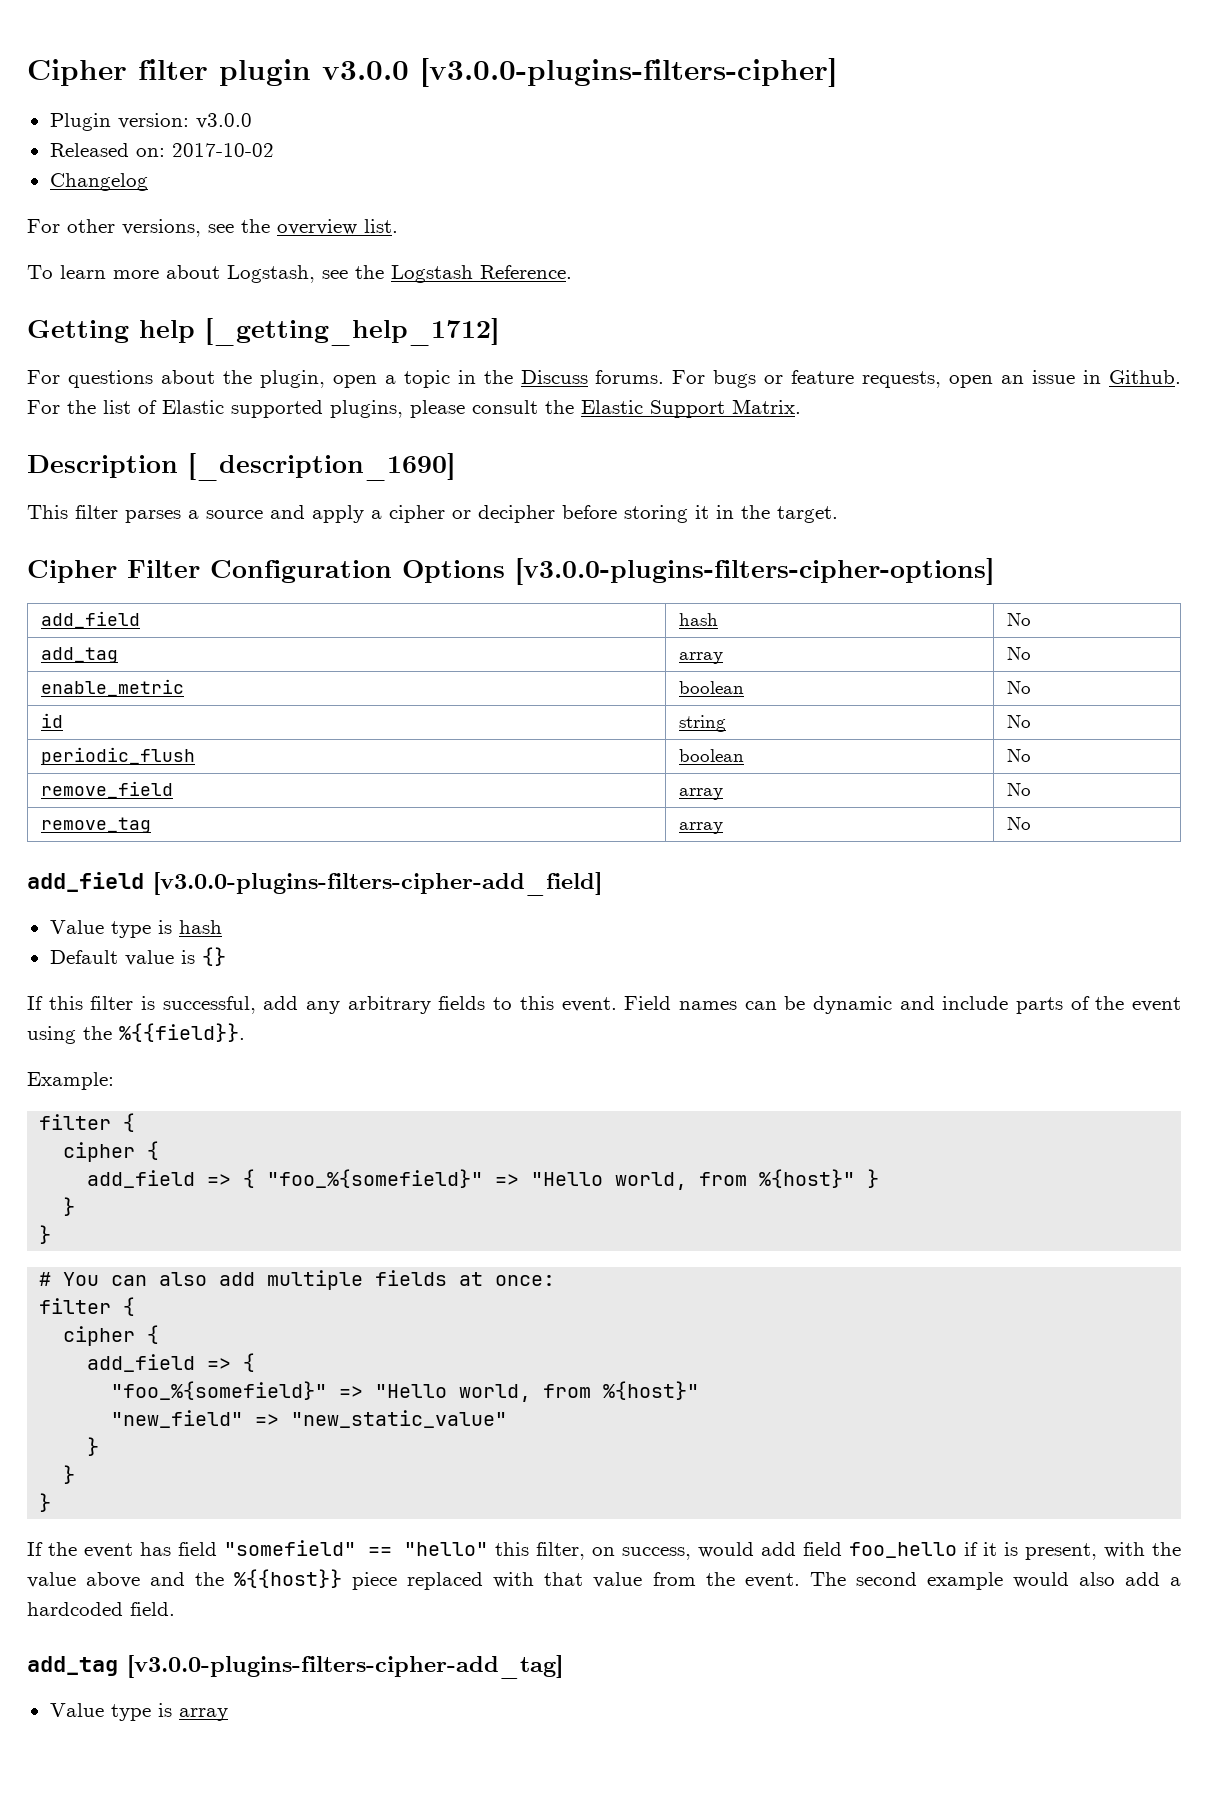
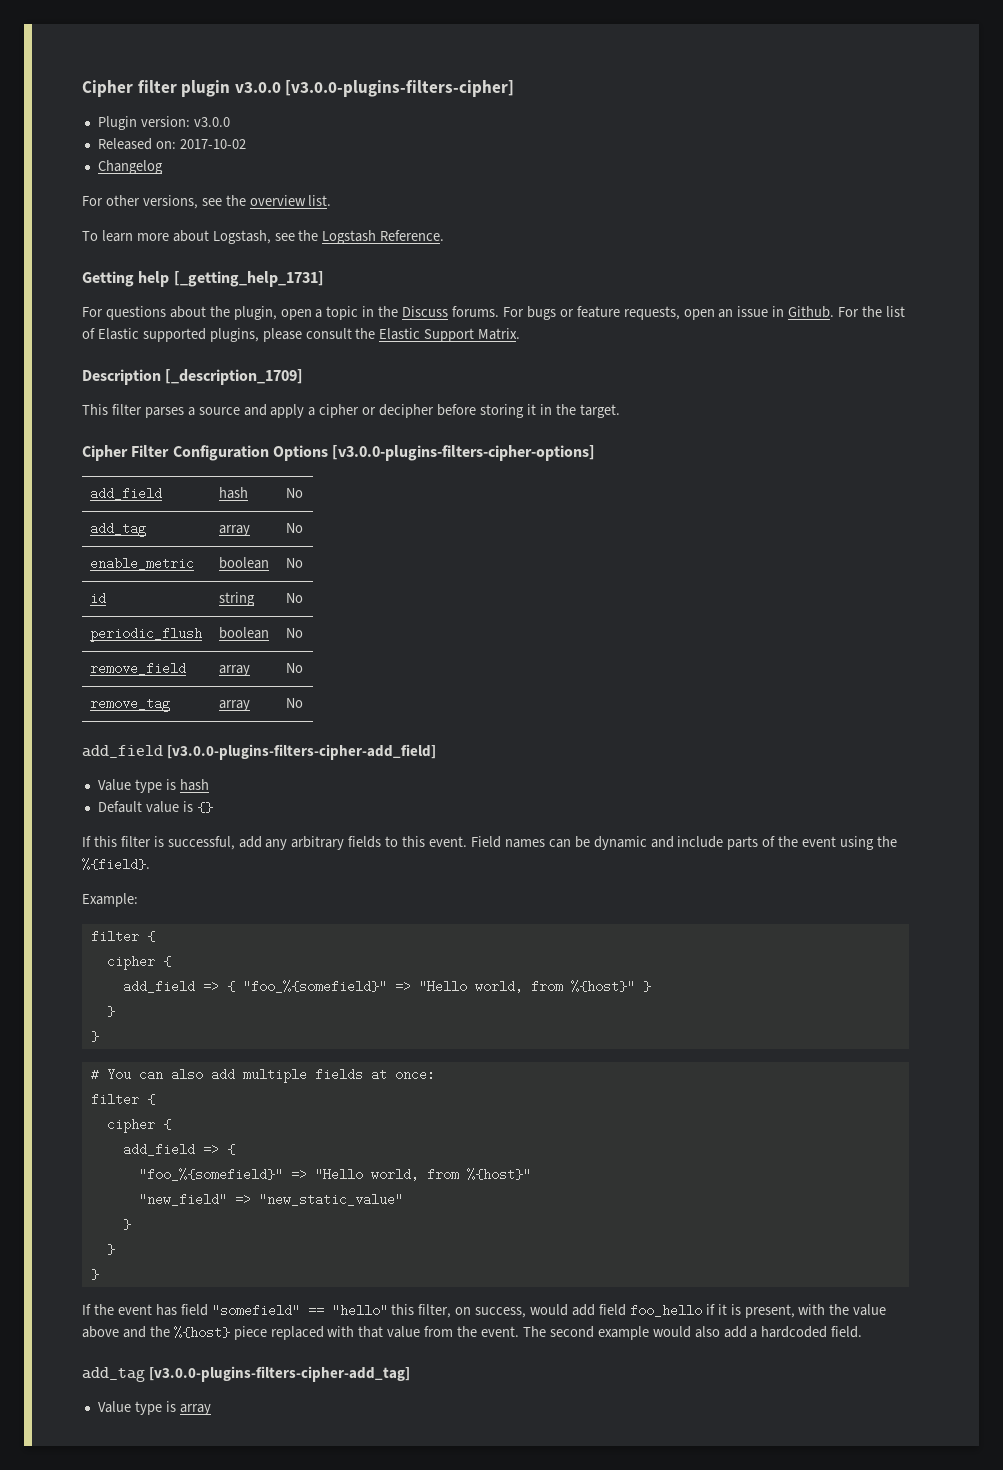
[205,318,499,346] [_getting_help_1712] -> [173,271,324,287] [_getting_help_1731]
[188,453,455,481] [_description_1690] -> [165,369,304,385] [_description_1709]
[119,1023,245,1042] %{{field}}. -> [82,858,150,871] %{field}.
[234,1569,343,1588] %{{host}} -> [173,1326,230,1339] %{host}

